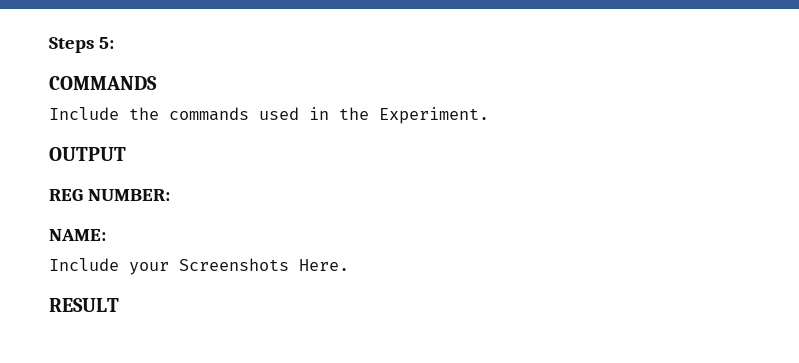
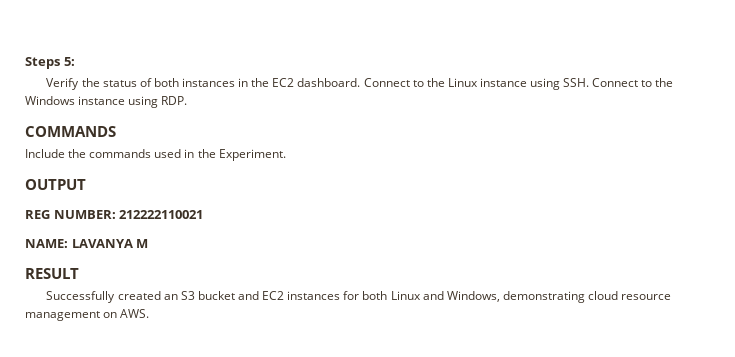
(114, 43) none -> [46,78,674,90] [25,96,188,108] // Verify the status of both instances in the EC2 dashboard. Connect to the Linux instance using SSH. Connect to the Windows instance using RDP.
(170, 195) none -> [119,210,204,219] 212222110021
[49,258,349,275] [49,298,119,312] // Include your Screenshots Here. // RESULT -> [71,239,149,248] [25,268,79,279] [46,291,672,303] [25,309,150,321] LAVANYA M // RESULT // Successfully created an S3 bucket and EC2 instances for both Linux and Windows, demonstrating cloud resource management on AWS.

